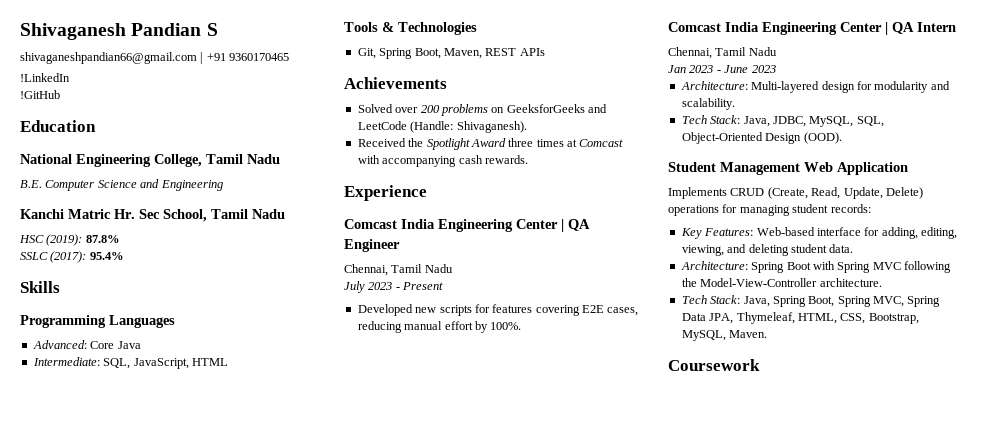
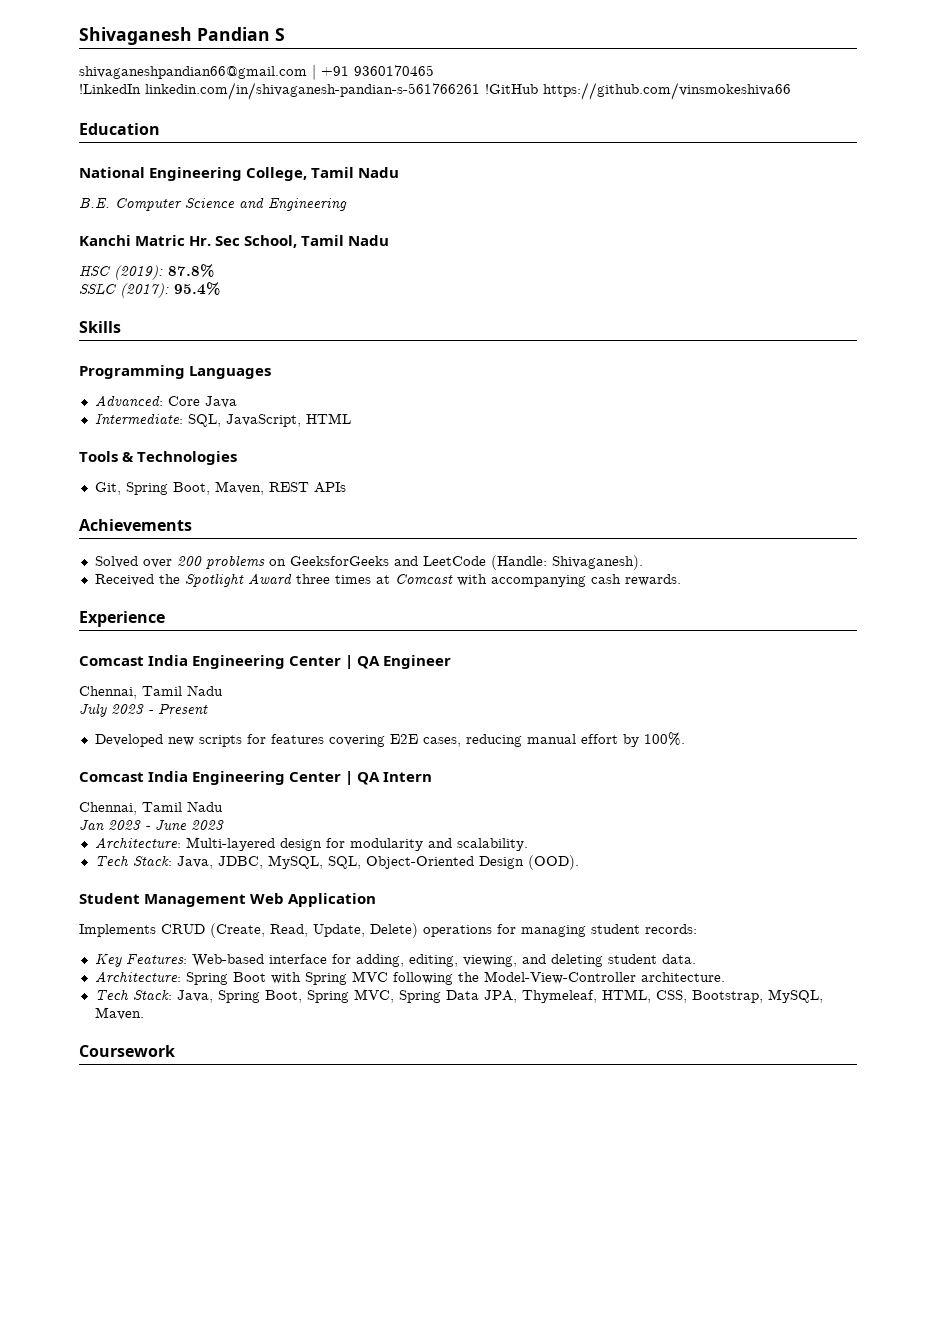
(70, 77) // -> [145,82,480,100] linkedin.com/in/shivaganesh-pandian-s-561766261
(60, 94) none -> [543,82,791,100] https://github.com/vinsmokeshiva66

